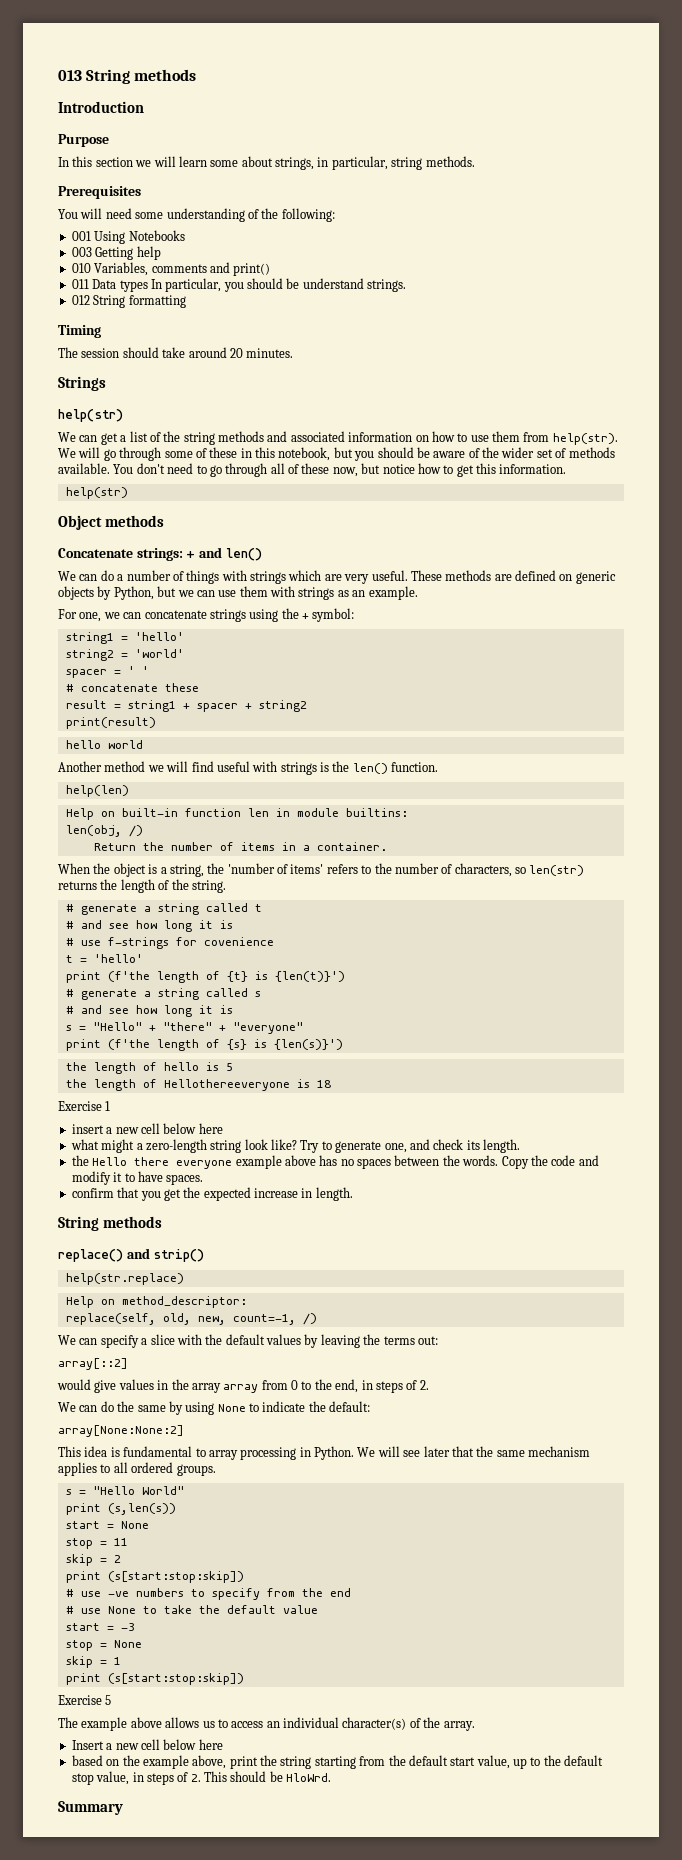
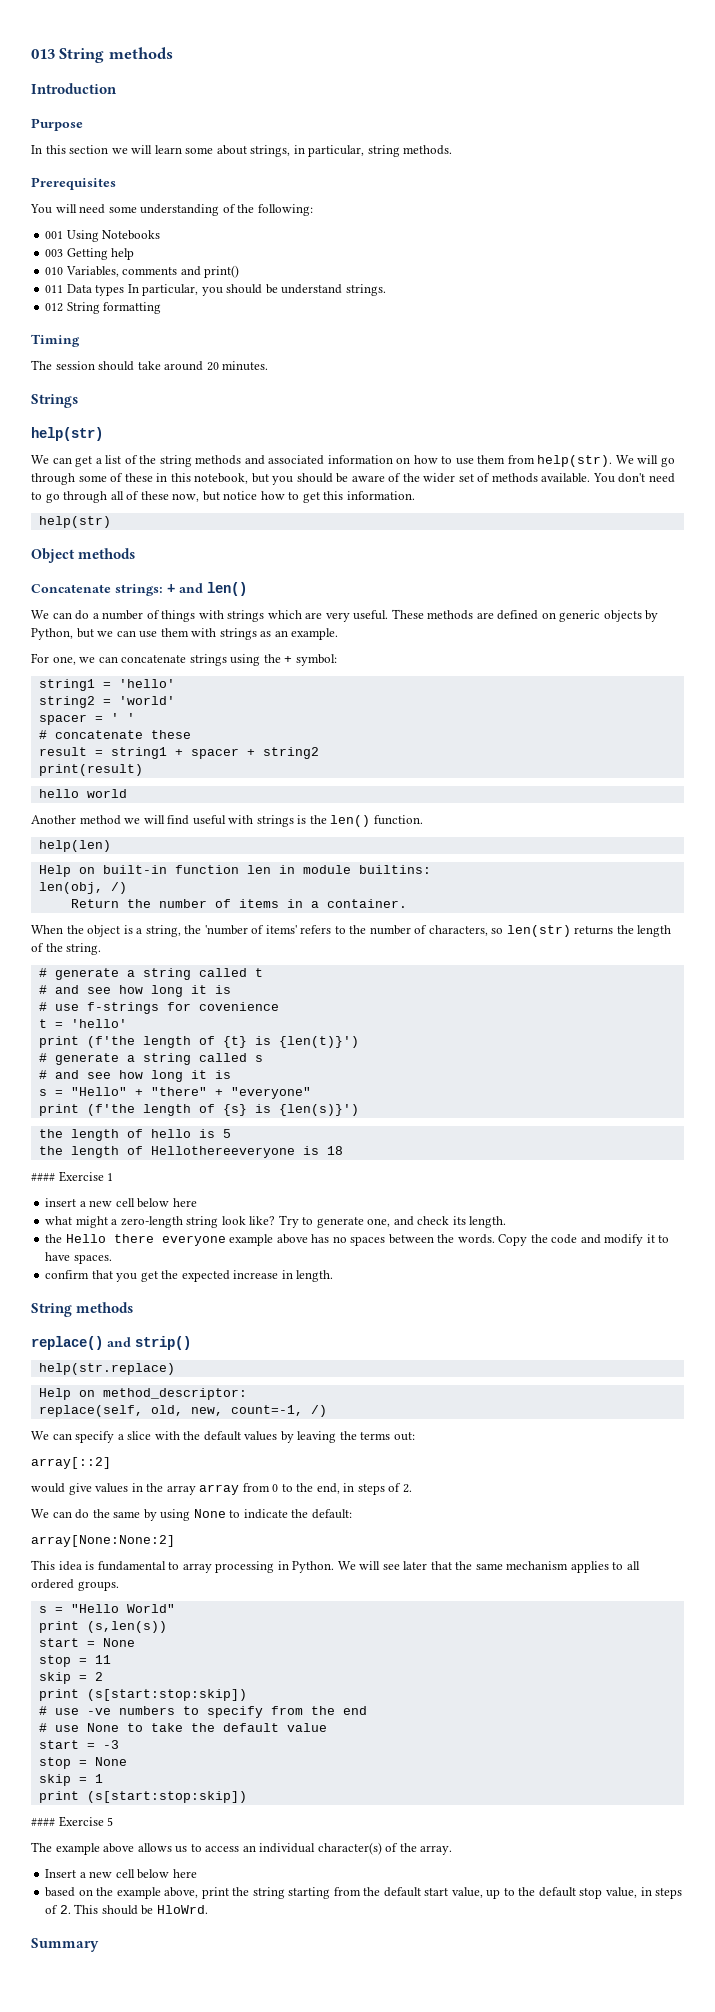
(331, 1084) none -> [31,1172,55,1182] ####
(244, 1679) none -> [31,1817,55,1827] ####

